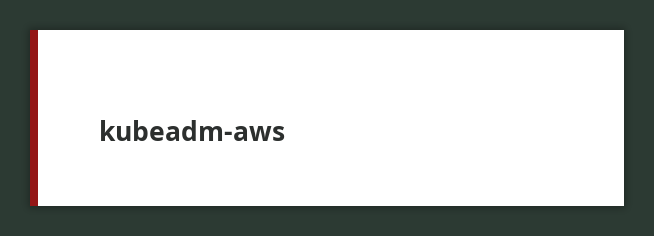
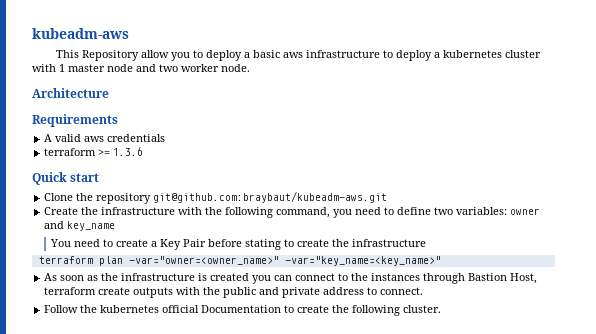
(285, 130) none -> [56,50,542,61] [32,64,250,72] [32,88,109,98] [32,114,118,127] [44,134,166,142] [44,147,144,156] [32,172,100,185] [44,191,388,204] [44,207,541,218] [44,221,116,231] [50,239,427,250] [38,256,441,266] [44,273,538,284] [44,287,424,298] [44,305,442,316] // This Repository allow you to deploy a basic aws infrastructure to deploy a kubernetes cluster with 1 master node and two worker node. // Architecture // Requirements // A valid aws credentials // terraform >= 1.3.6 // Quick start // Clone the repository git@github.com:braybaut/kubeadm-aws.git // Create the infrastructure with the following command, you need to define two variables: owner and key_name // You need to create a Key Pair before stating to create the infrastructure // terraform plan -var="owner=<owner_name>" -var="key_name=<key_name>" // As soon as the infrastructure is created you can connect to the instances through Bastion Host, terraform create outputs with the public and private address to connect. // Follow the kubernetes official Documentation to create the following cluster.

